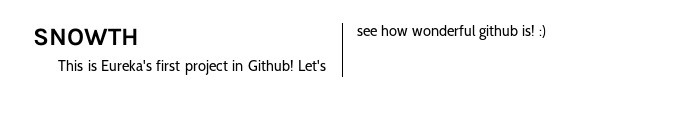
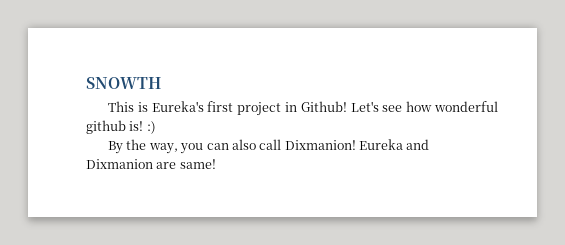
(546, 31) none -> [107,139,430,154] [86,159,216,169] // By the way, you can also call Dixmanion! Eureka and Dixmanion are same!

